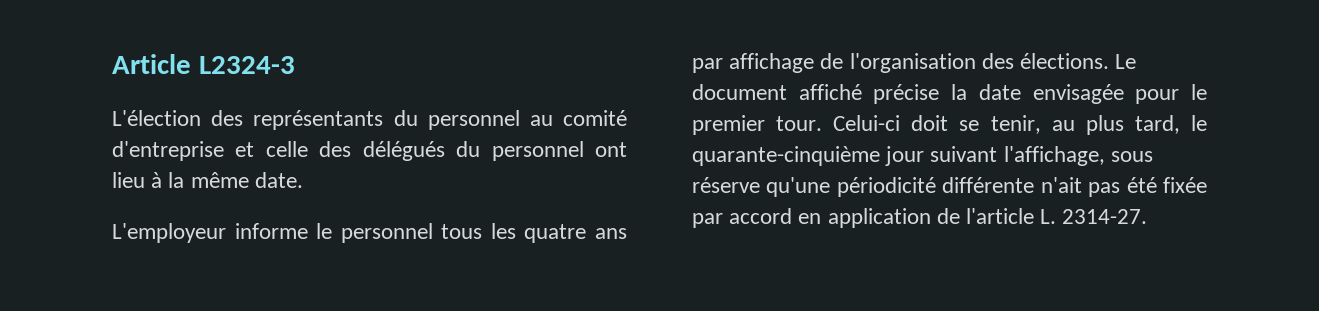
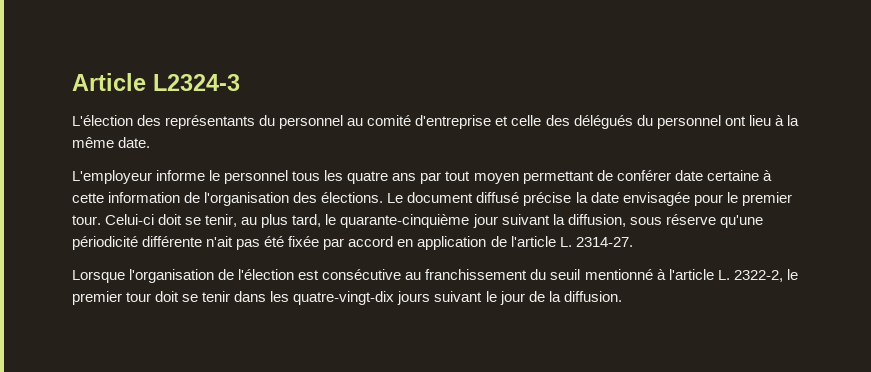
[729,53,815,73] affichage -> [445,170,772,184] [72,192,181,203] tout moyen permettant de conférer date certaine à cette information
[798,84,862,100] affiché -> [476,192,520,203] diffusé
[1003,146,1105,166] l'affichage, -> [552,214,626,227] la diffusion,
(1148, 216) none -> [72,269,798,283] [72,291,622,305] // Lorsque l'organisation de l'élection est consécutive au franchissement du seuil mentionné à l'article L. 2322-2, le premier tour doit se tenir dans les quatre-vingt-dix jours suivant le jour de la diffusion.

